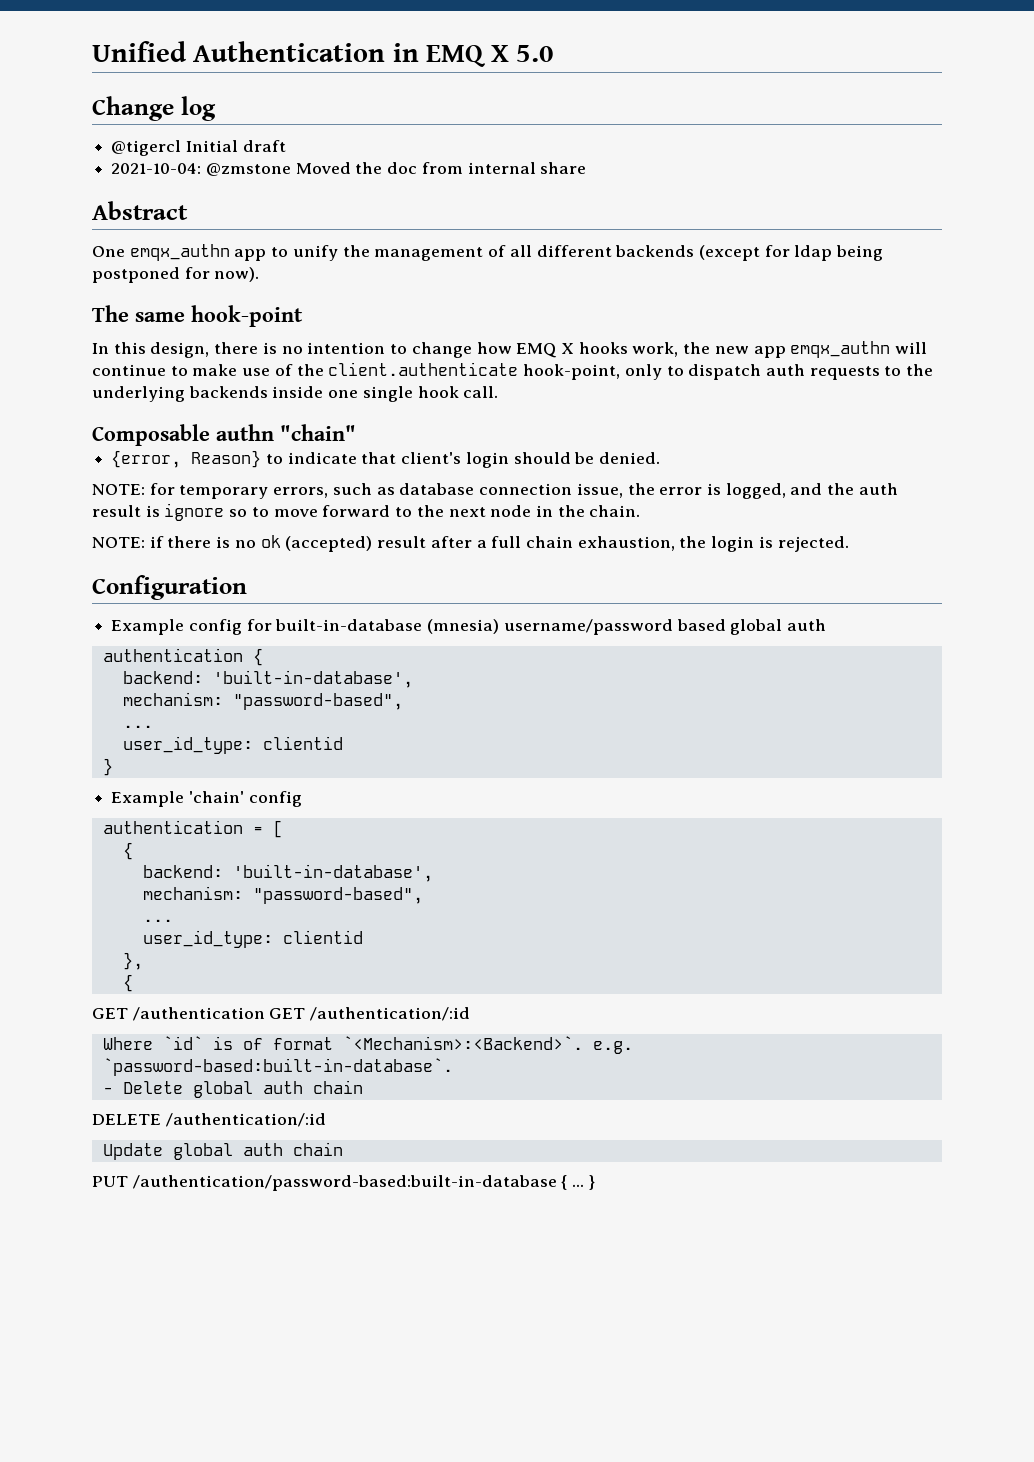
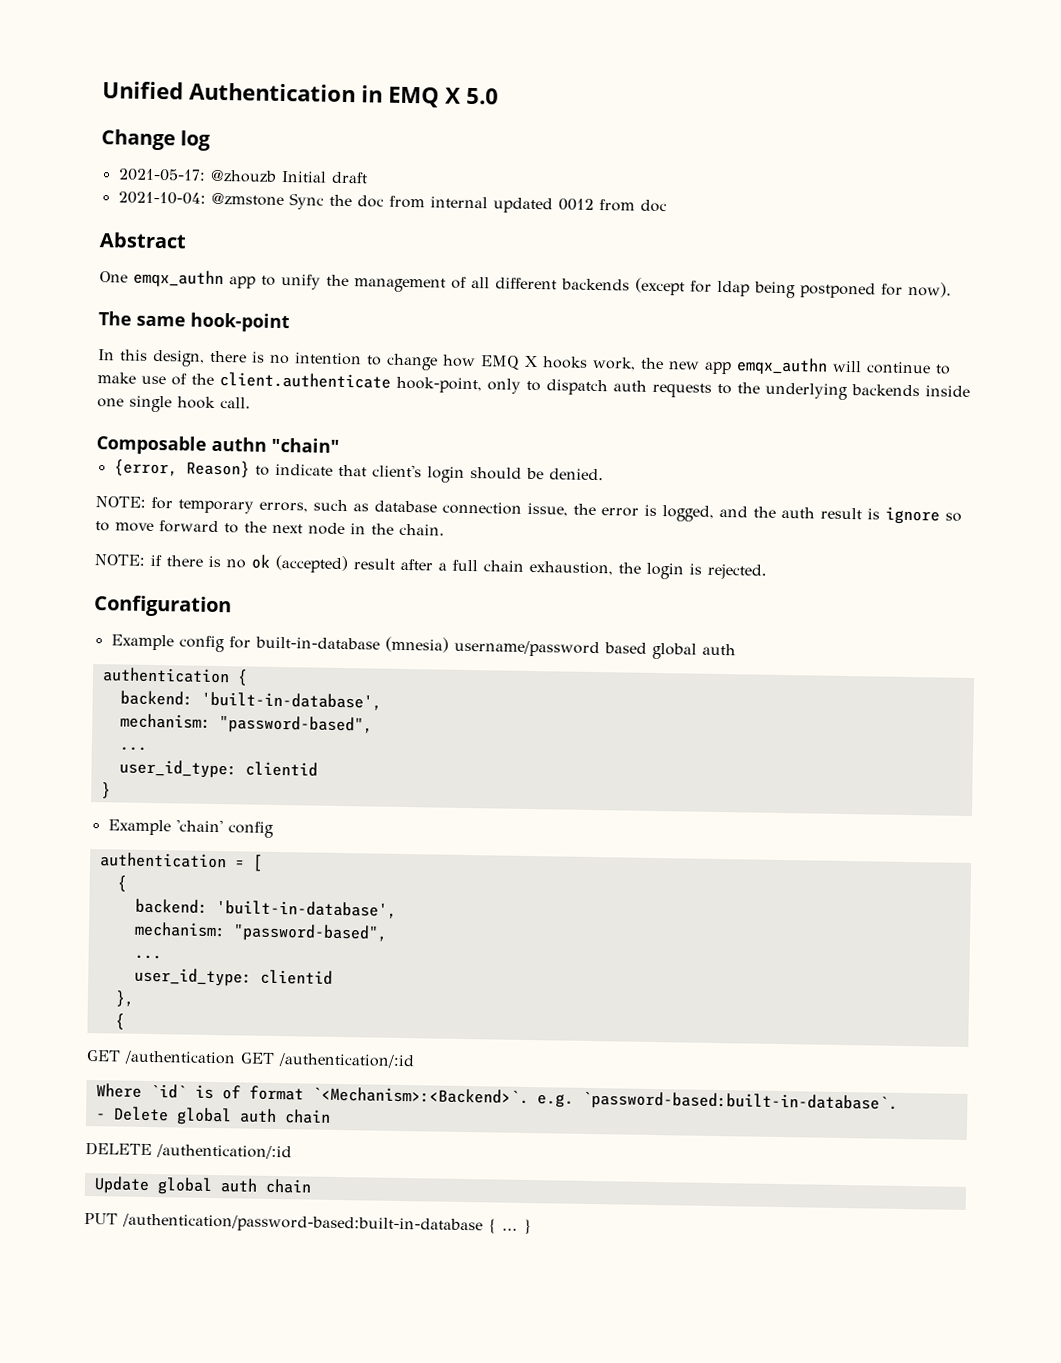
[111,140,182,156] @tigercl -> [117,168,277,183] 2021-05-17: @zhouzb
[295,162,351,174] Moved -> [288,193,324,210] Sync
[540,162,587,174] share -> [492,197,667,214] updated 0012 from doc

